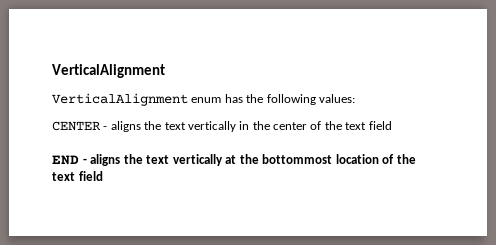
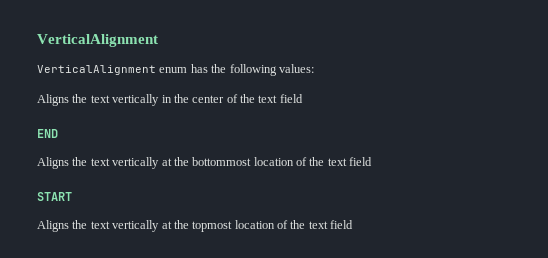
[52,121,141,132] CENTER - aligns -> [37,94,69,106] Aligns
[82,154,121,166] - aligns -> [37,157,69,169] // Aligns
(103, 176) none -> [37,192,72,201] [37,220,354,232] // START // Aligns the text vertically at the topmost location of the text field

